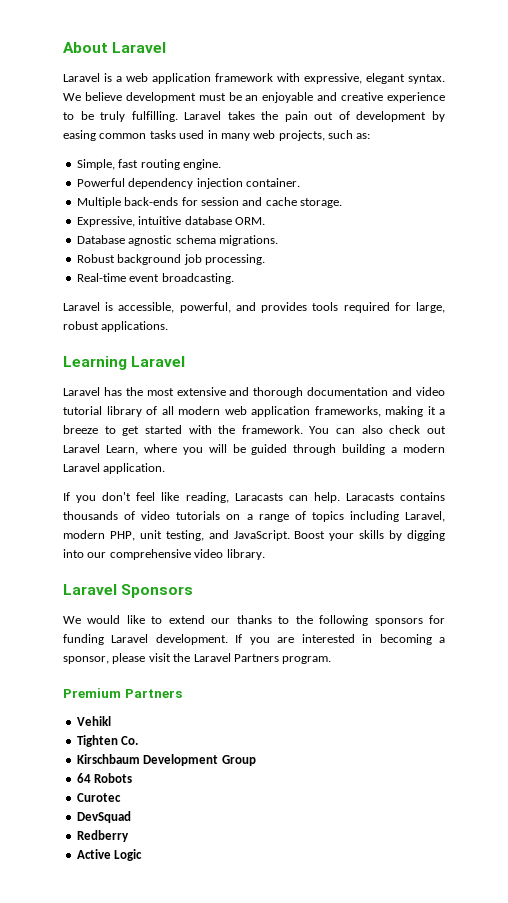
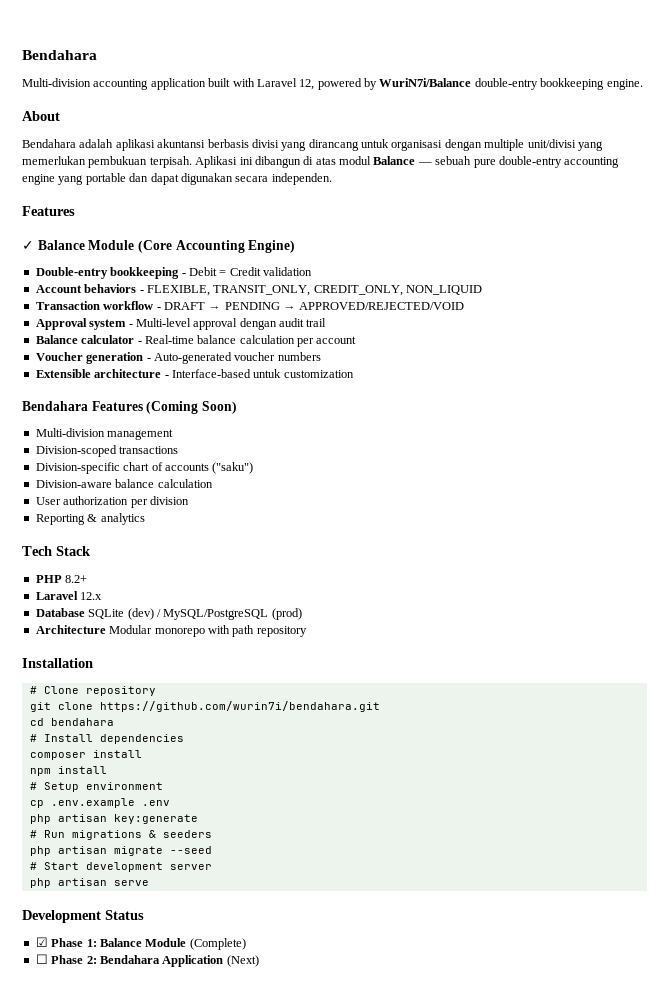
[63,42,167,53] [63,73,445,84] [63,92,445,103] [63,111,445,122] [63,130,371,141] [76,159,221,170] [76,178,300,189] [76,197,342,208] [76,216,265,227] [76,235,278,246] [76,254,265,265] [76,273,234,284] [63,302,446,313] [63,321,169,332] [63,356,186,370] [63,387,445,398] [63,406,445,417] [63,425,446,436] [63,444,445,455] [63,463,166,474] [63,492,445,503] [63,511,445,522] [63,530,445,541] [63,549,265,560] [63,584,194,598] [63,615,445,626] [63,634,446,645] [63,653,332,664] [63,688,182,698] [76,716,111,726] [76,735,139,747] [76,754,256,766] [76,773,133,783] [76,793,121,802] [76,811,131,823] [76,830,129,842] [76,849,143,861] About Laravel // Laravel is a web application framework with expressive, elegant syntax. We believe development must be an enjoyable and creative experience to be truly fulfilling. Laravel takes the pain out of development by easing common tasks used in many web projects, such as: // Simple, fast routing engine. // Powerful dependency injection container. // Multiple back-ends for session and cache storage. // Expressive, intuitive database ORM. // Database agnostic schema migrations. // Robust background job processing. // Real-time event broadcasting. // Laravel is accessible, powerful, and provides tools required for large, robust applications. // Learning Laravel // Laravel has the most extensive and thorough documentation and video tutorial library of all modern web application frameworks, making it a breeze to get started with the framework. You can also check out Laravel Learn, where you will be guided through building a modern Laravel application. // If you don't feel like reading, Laracasts can help. Laracasts contains thousands of video tutorials on a range of topics including Laravel, modern PHP, unit testing, and JavaScript. Boost your skills by digging into our comprehensive video library. // Laravel Sponsors // We would like to extend our thanks to the following sponsors for funding Laravel development. If you are interested in becoming a sponsor, please visit the Laravel Partners program. // Premium Partners // Vehikl // Tighten Co. // Kirschbaum Development Group // 64 Robots // Curotec // DevSquad // Redberry // Active Logic -> [22,50,97,60] [22,78,643,90] [22,111,60,121] [22,139,603,151] [22,156,620,168] [22,173,332,185] [22,206,75,216] [22,240,296,253] [35,267,312,279] [35,284,482,296] [35,301,465,310] [35,318,327,330] [35,335,357,347] [35,352,321,364] [35,369,354,378] [22,401,237,414] [35,428,174,440] [35,445,179,457] [35,462,254,474] [35,479,213,488] [35,496,189,508] [35,513,145,525] [22,546,91,556] [35,575,88,583] [35,591,103,600] [35,608,302,620] [35,625,307,637] [22,658,93,668] [29,686,156,696] [29,701,380,712] [29,718,114,726] [29,734,184,744] [29,750,142,760] [29,766,107,776] [29,782,163,792] [29,798,170,808] [29,814,198,824] [29,830,212,840] [29,846,212,856] [29,862,212,872] [29,878,149,888] [22,910,144,923] [35,937,246,950] [35,954,259,967] Bendahara // Multi-division accounting application built with Laravel 12, powered by WuriN7i/Balance double-entry bookkeeping engine. // About // Bendahara adalah aplikasi akuntansi berbasis divisi yang dirancang untuk organisasi dengan multiple unit/divisi yang memerlukan pembukuan terpisah. Aplikasi ini dibangun di atas modul Balance — sebuah pure double-entry accounting engine yang portable dan dapat digunakan secara independen. // Features // ✓ Balance Module (Core Accounting Engine) // Double-entry bookkeeping - Debit = Credit validation // Account behaviors - FLEXIBLE, TRANSIT_ONLY, CREDIT_ONLY, NON_LIQUID // Transaction workflow - DRAFT → PENDING → APPROVED/REJECTED/VOID // Approval system - Multi-level approval dengan audit trail // Balance calculator - Real-time balance calculation per account // Voucher generation - Auto-generated voucher numbers // Extensible architecture - Interface-based untuk customization // Bendahara Features (Coming Soon) // Multi-division management // Division-scoped transactions // Division-specific chart of accounts ("saku") // Division-aware balance calculation // User authorization per division // Reporting & analytics // Tech Stack // PHP 8.2+ // Laravel 12.x // Database SQLite (dev) / MySQL/PostgreSQL (prod) // Architecture Modular monorepo with path repository // Installation // # Clone repository // git clone https://github.com/wurin7i/bendahara.git // cd bendahara // # Install dependencies // composer install // npm install // # Setup environment // cp .env.example .env // php artisan key:generate // # Run migrations & seeders // php artisan migrate --seed // # Start development server // php artisan serve // Development Status // ☑ Phase 1: Balance Module (Complete) // ☐ Phase 2: Bendahara Application (Next)

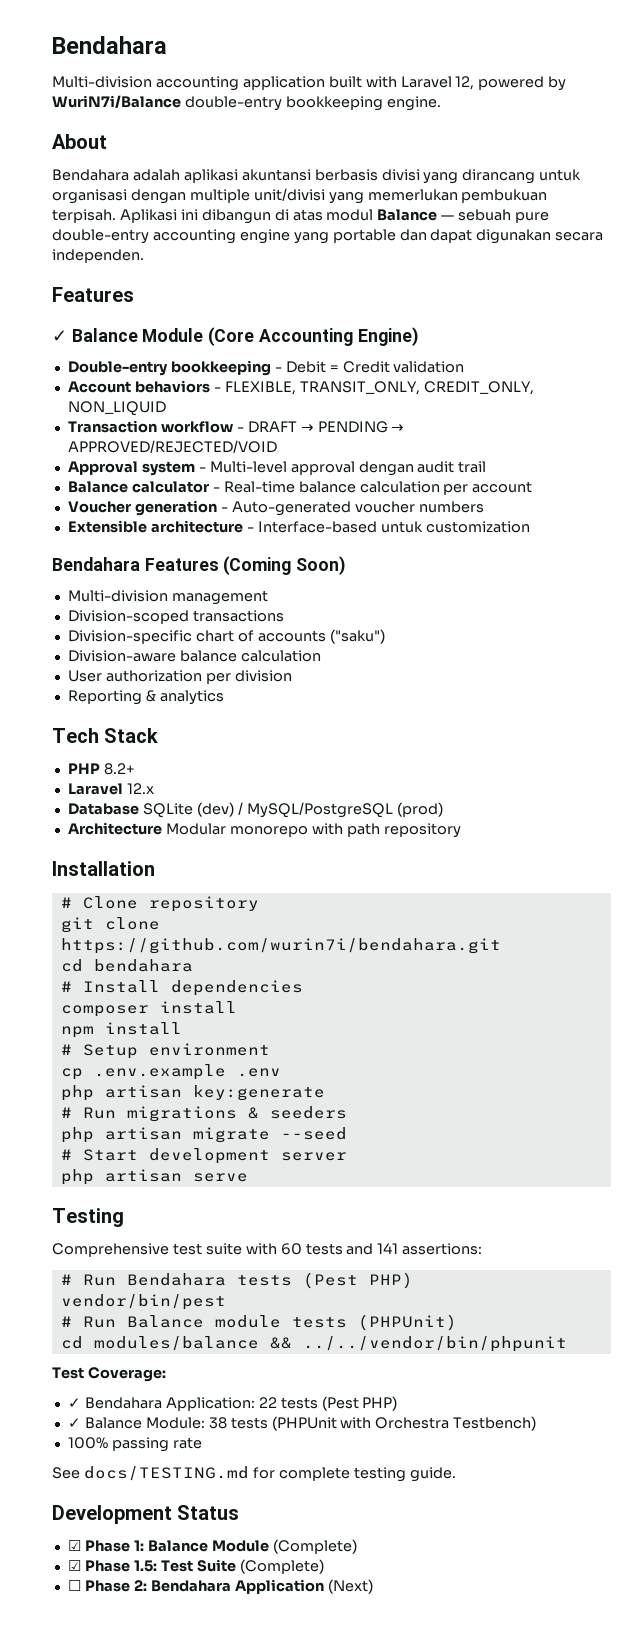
(149, 883) none -> [52,1208,124,1227] [52,1243,483,1257] [60,1272,413,1289] [60,1294,226,1310] [60,1314,457,1331] [60,1336,567,1352] [52,1367,166,1382] [67,1396,398,1411] [67,1416,537,1431] [67,1437,202,1452] [52,1466,456,1482] // Testing // Comprehensive test suite with 60 tests and 141 assertions: // # Run Bendahara tests (Pest PHP) // vendor/bin/pest // # Run Balance module tests (PHPUnit) // cd modules/balance && ../../vendor/bin/phpunit // Test Coverage: // ✓ Bendahara Application: 22 tests (Pest PHP) // ✓ Balance Module: 38 tests (PHPUnit with Orchestra Testbench) // 100% passing rate // See docs/TESTING.md for complete testing guide.
(246, 944) none -> [67,1559,324,1574] // ☑ Phase 1.5: Test Suite (Complete)

